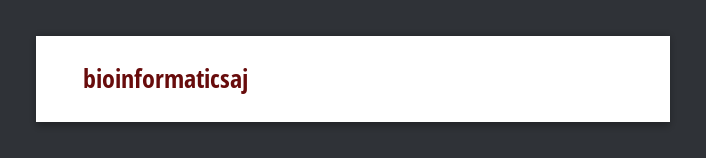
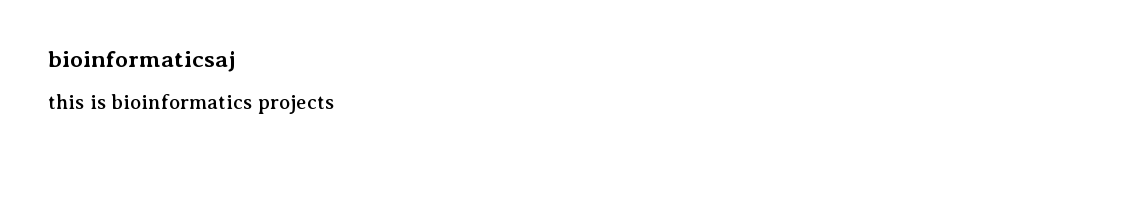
(248, 81) none -> [48,94,334,114] // this is bioinformatics projects

